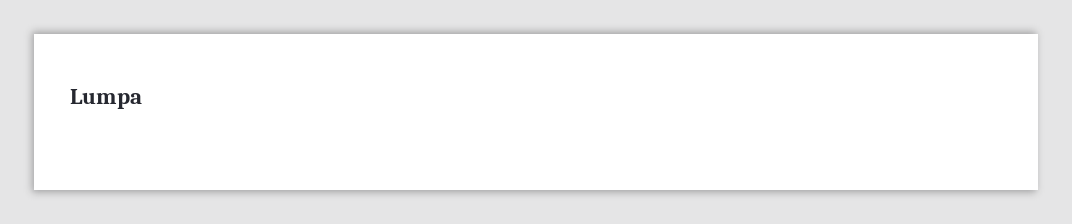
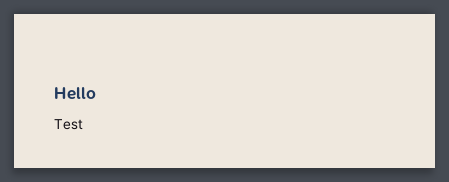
[70,89,142,109] Lumpa -> [54,87,96,100] [54,119,83,130] Hello // Test

